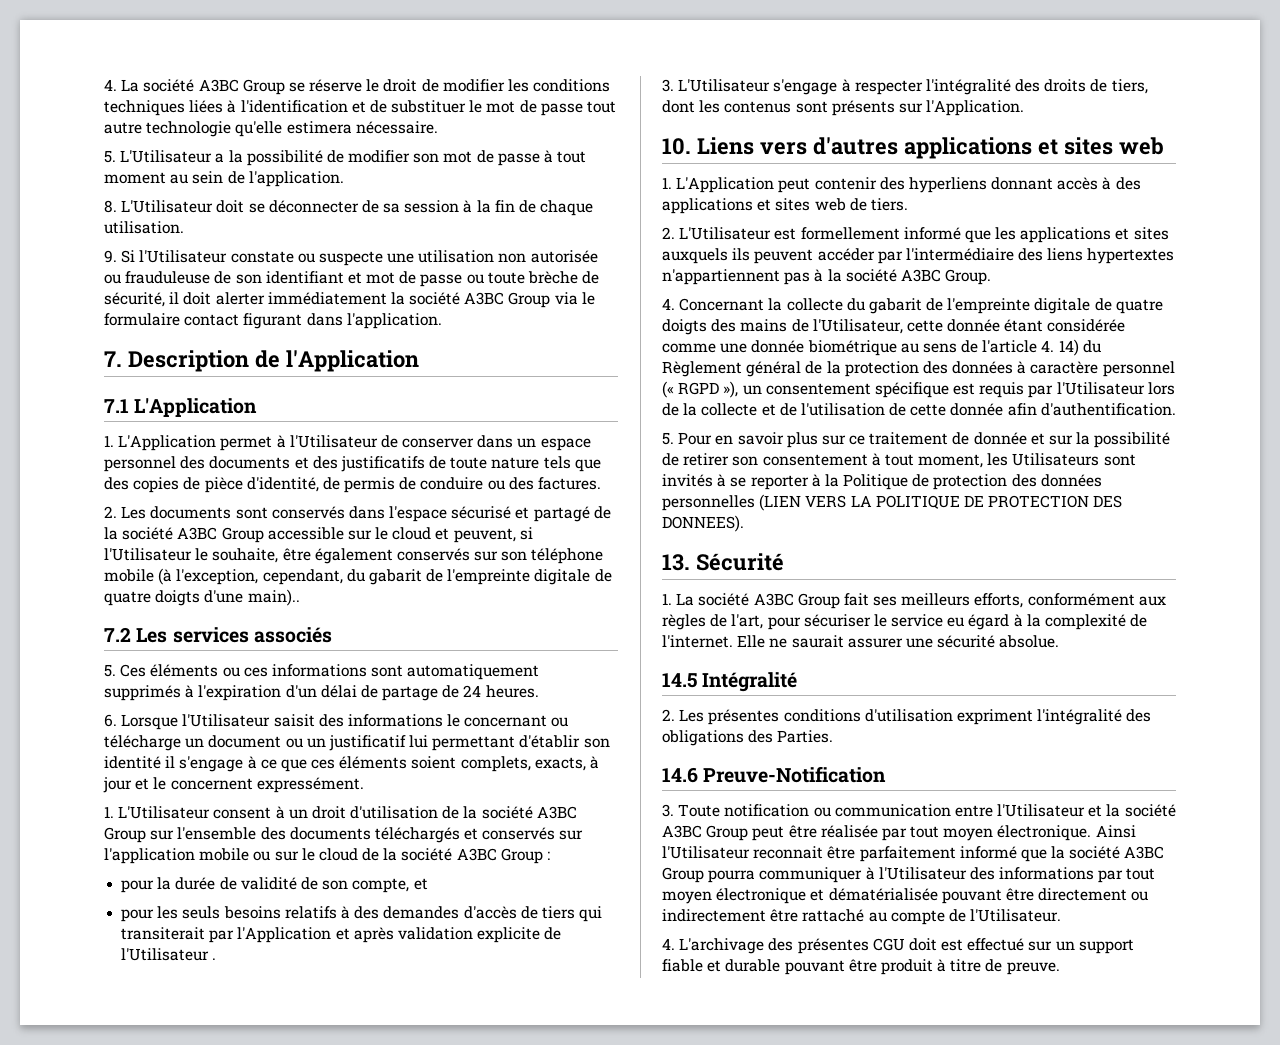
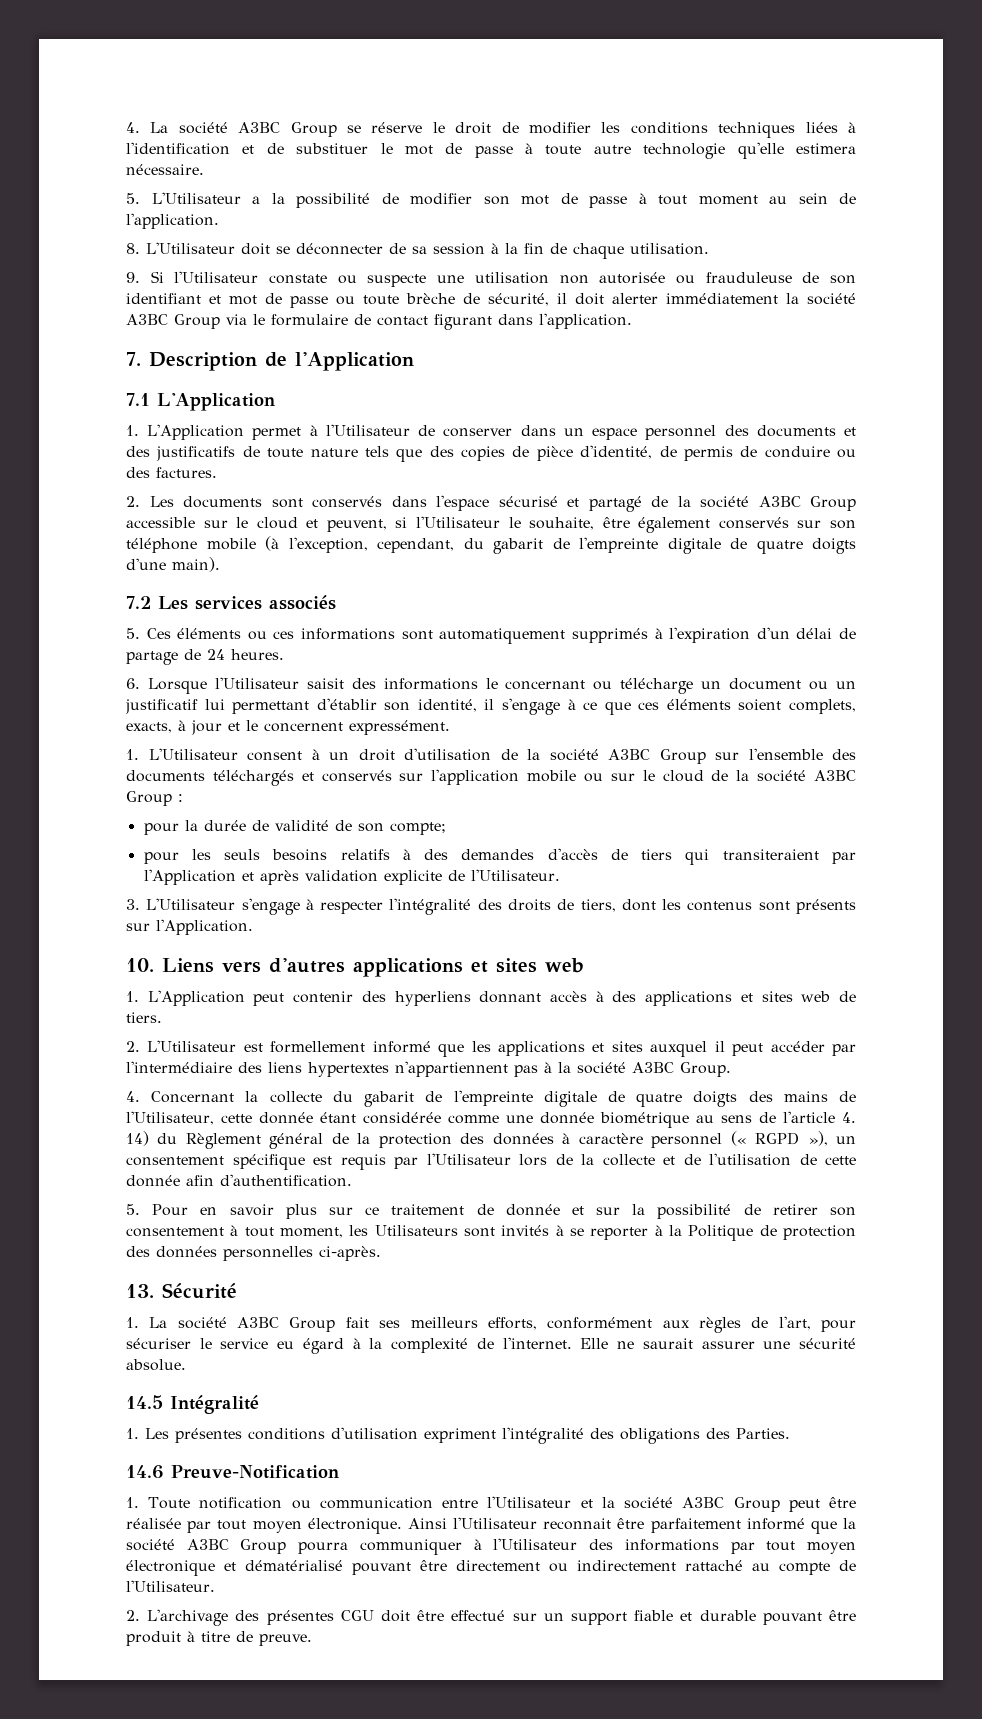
[587,101,617,113] tout -> [525,143,582,155] à toute
(180, 319) none -> [354,314,371,325] de
[247,589,300,606] main).. -> [172,557,220,572] main).
[104,756,161,769] identité -> [417,699,477,712] identité,
[352,878,428,893] compte, et -> [389,822,446,835] compte;
[121,927,206,940] transiterait -> [722,849,819,860] transiteraient
[121,948,217,961] l'Utilisateur . -> [470,869,560,881] l'Utilisateur.
[662,248,814,264] auxquels ils peuvent -> [650,1041,764,1057] auxquel il peut
[759,494,1123,511] [662,515,744,532] (LIEN VERS LA POLITIQUE DE PROTECTION DES DONNEES). -> [319,1246,381,1261] ci-après.
[662,709,675,721] 2. -> [126,1428,139,1439] 1.
[662,804,674,817] 3. -> [126,1497,139,1508] 1.
[828,888,938,901] dématérialisée -> [245,1560,343,1571] dématérialisé
[770,909,799,922] être -> (676, 1565) none
[662,938,675,950] 4. -> [126,1610,140,1621] 2.
[941,939,964,951] est -> [417,1610,445,1621] être

